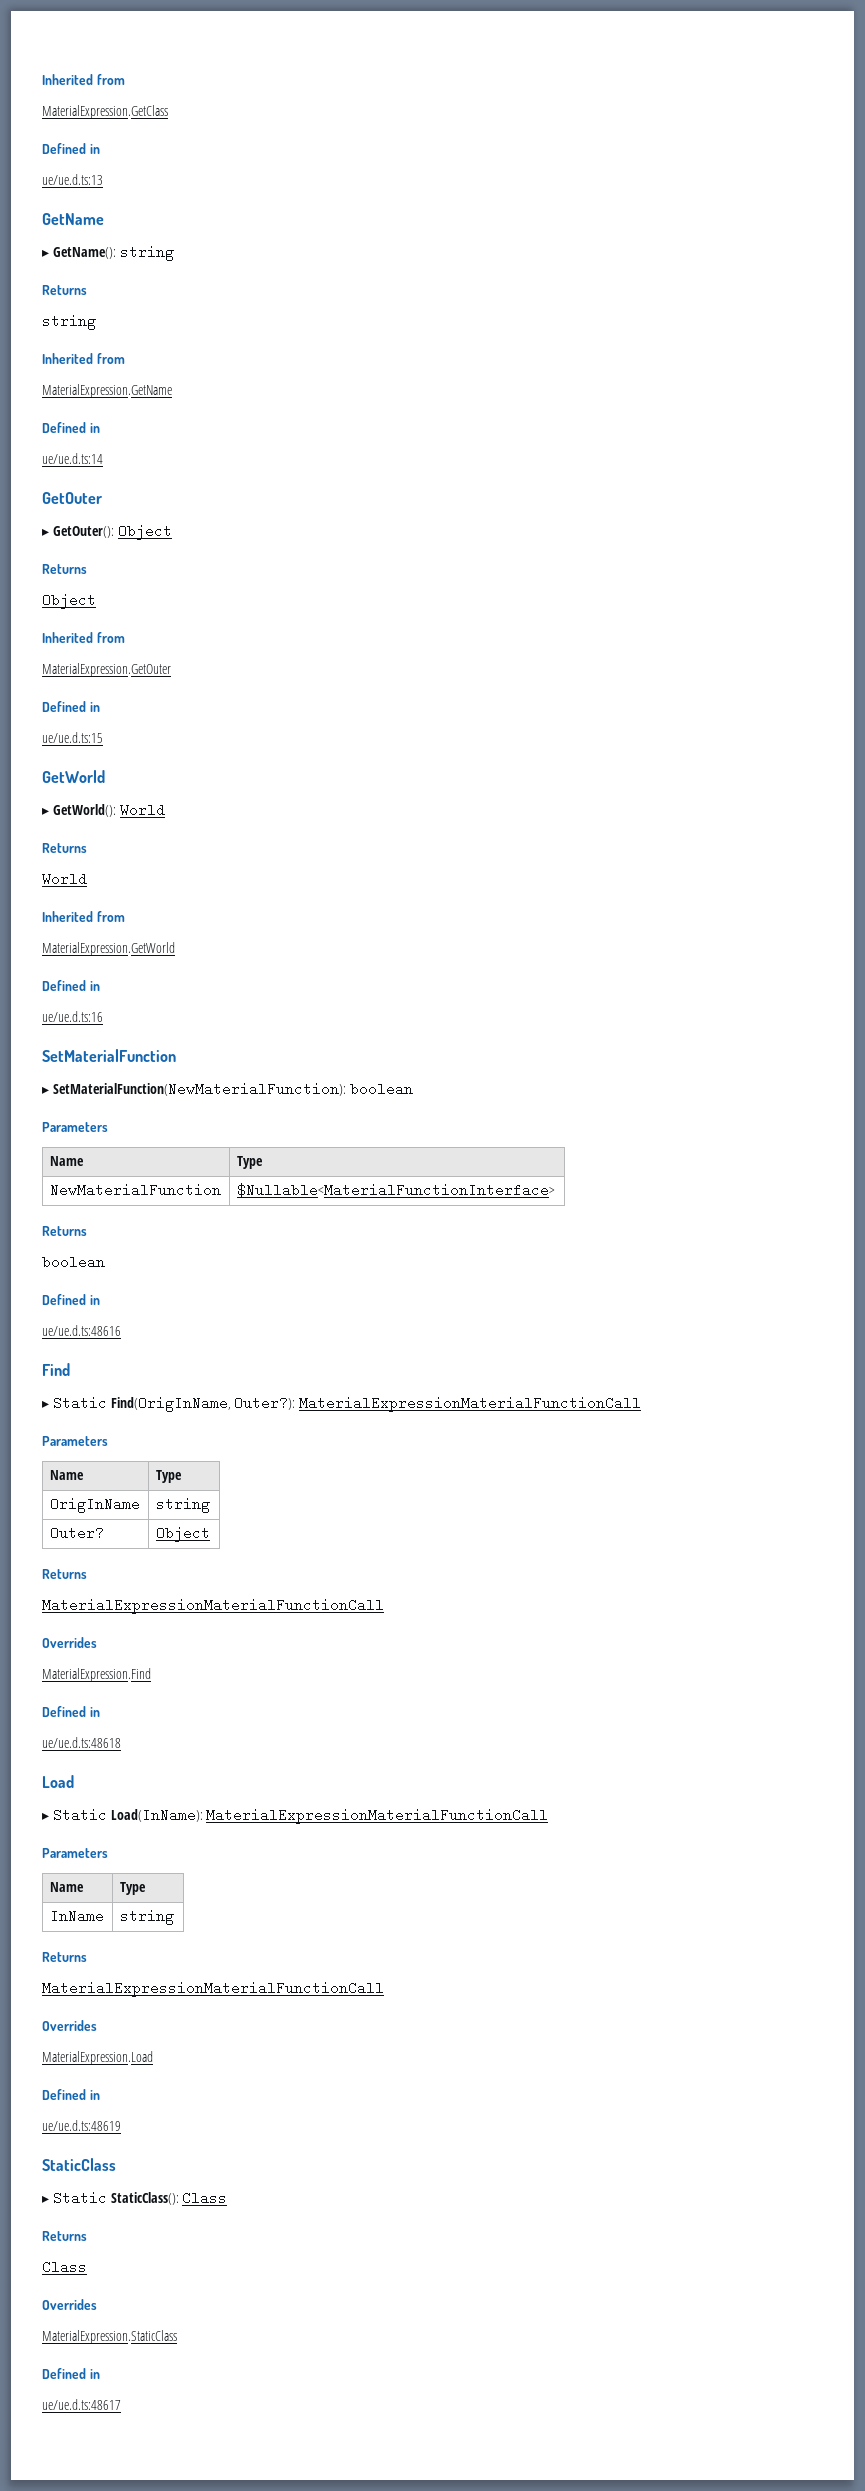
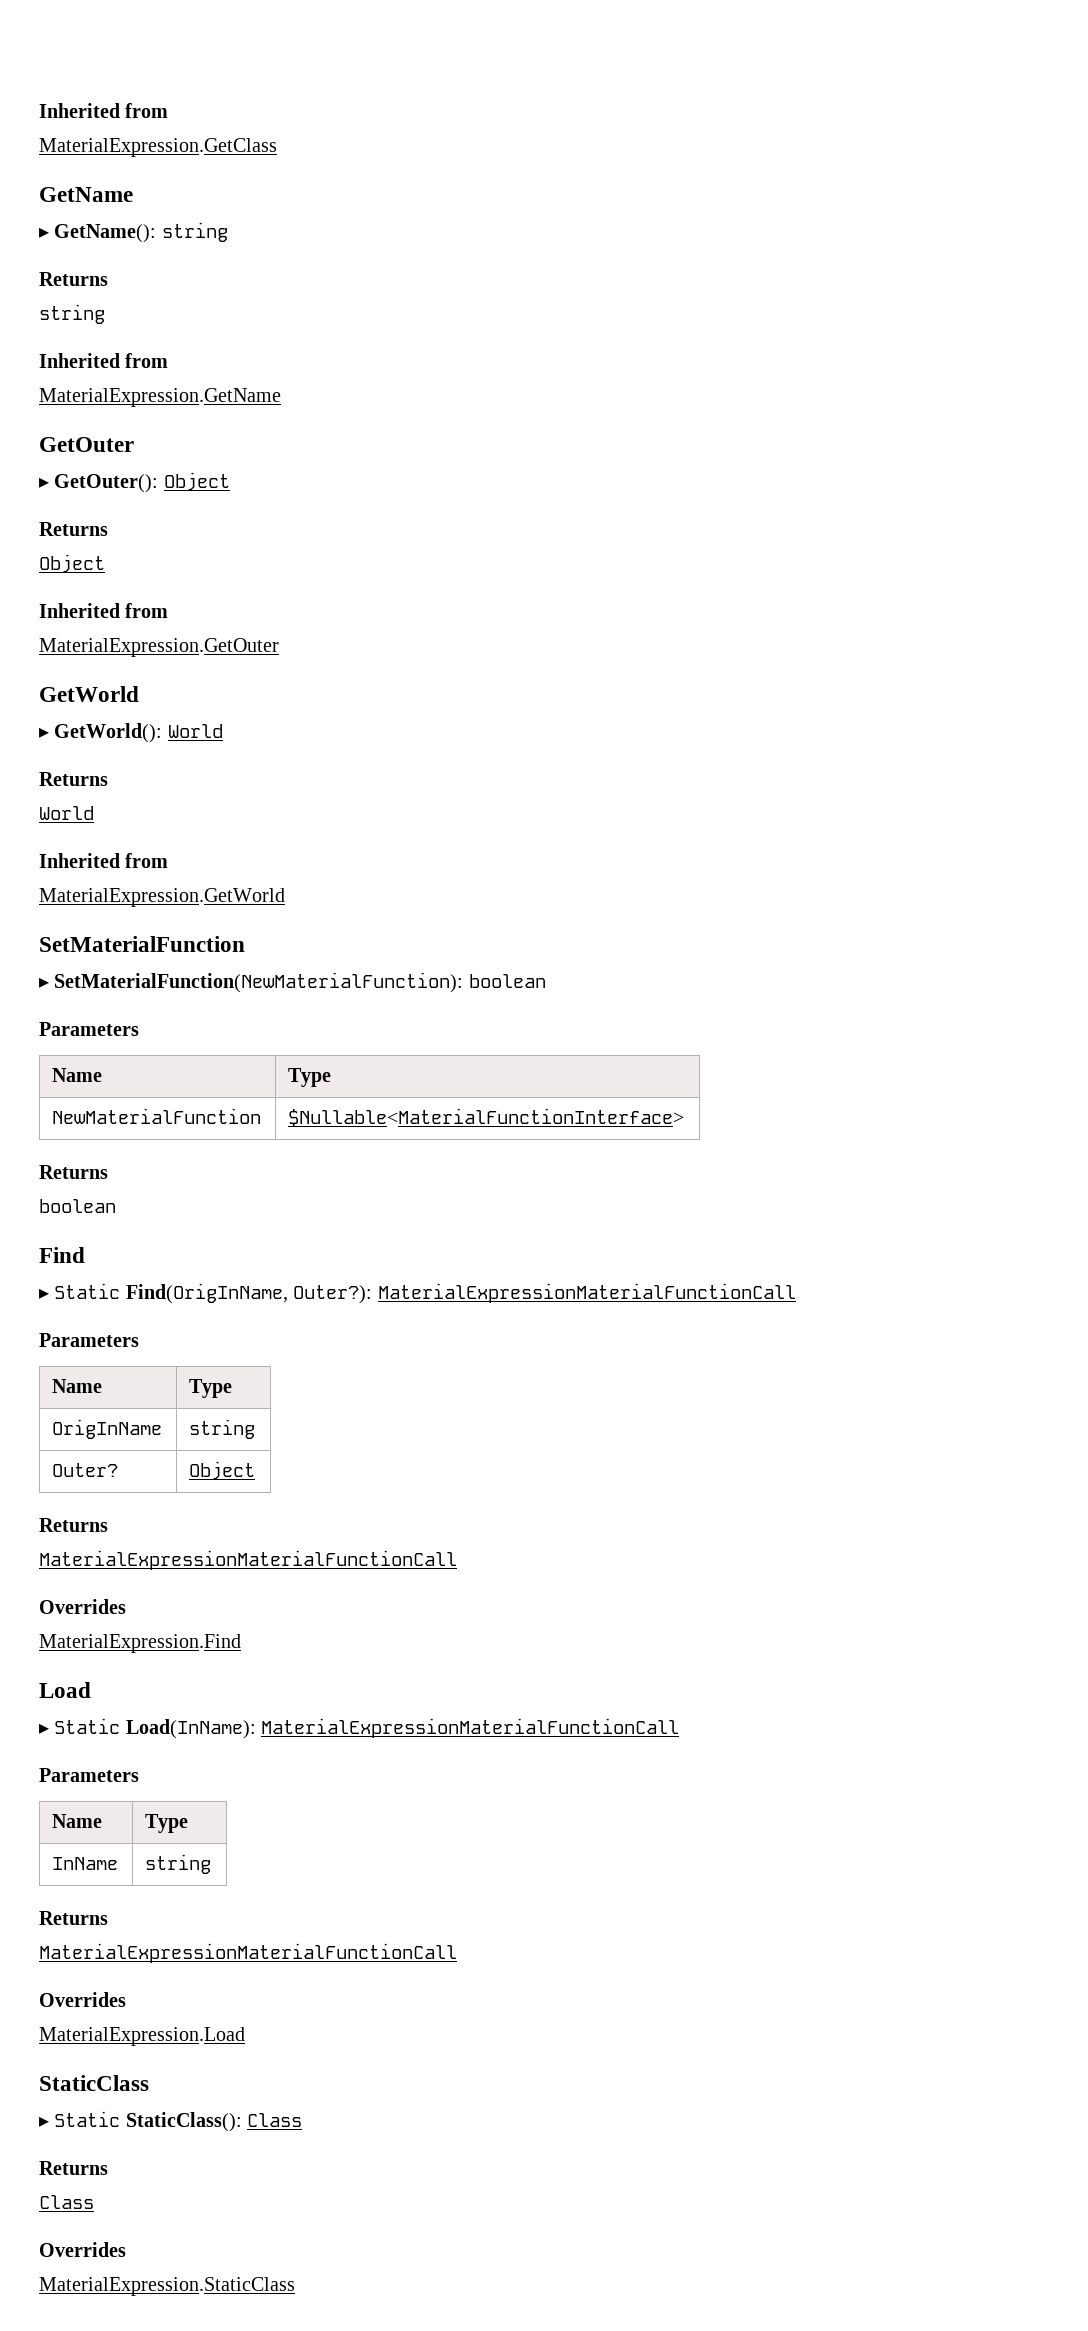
[42,143,100,154] [42,174,103,185] // Defined in // ue/ue.d.ts:13 -> (277, 147) none
[42,422,100,433] [42,453,103,464] // Defined in // ue/ue.d.ts:14 -> (281, 397) none
[42,701,100,712] [42,732,103,743] // Defined in // ue/ue.d.ts:15 -> (279, 647) none
[42,980,100,991] [42,1011,103,1022] // Defined in // ue/ue.d.ts:16 -> (285, 897) none
[42,1294,100,1305] [42,1325,121,1336] // Defined in // ue/ue.d.ts:48616 -> (116, 1206) none
[42,1706,100,1717] [42,1737,121,1748] // Defined in // ue/ue.d.ts:48618 -> (241, 1643) none
[42,2089,100,2100] [42,2120,121,2131] // Defined in // ue/ue.d.ts:48619 -> (245, 2036) none
[42,2368,100,2379] [42,2399,121,2410] // Defined in // ue/ue.d.ts:48617 -> (295, 2286) none

